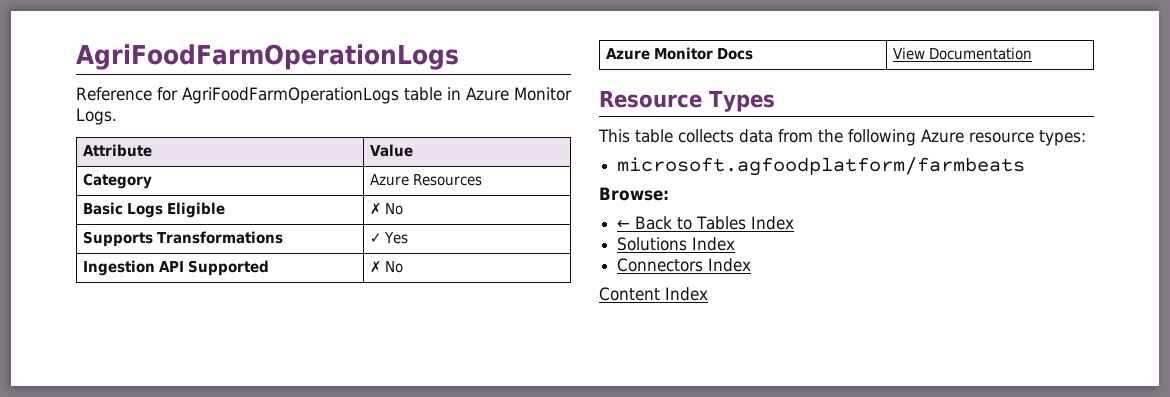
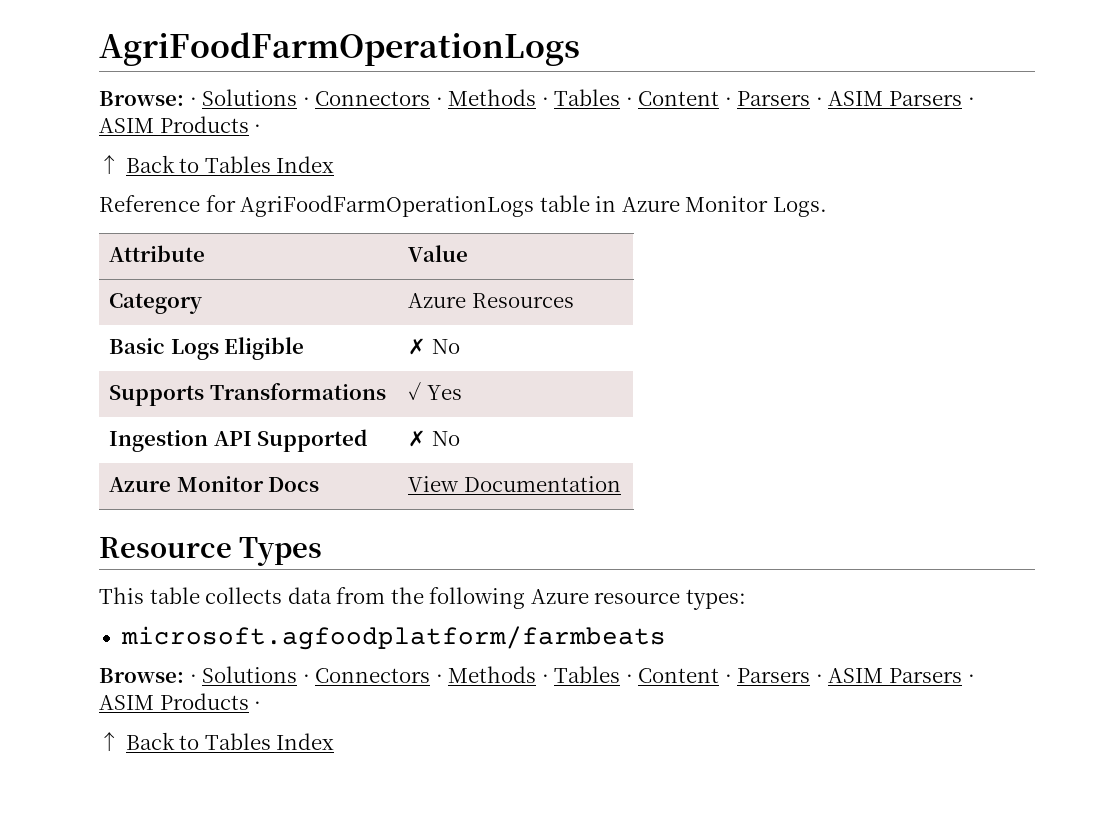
[76,44,459,70] AgriFoodFarmOperationLogs -> [99,32,580,66] [99,89,975,106] [99,116,262,133] [99,155,335,174] AgriFoodFarmOperationLogs // Browse: · Solutions · Connectors · Methods · Tables · Content · Parsers · ASIM Parsers · ASIM Products · // ↑ Back to Tables Index
[617,216,795,230] [617,237,736,251] [617,258,752,272] [599,287,660,301] // ← Back to Tables Index // Solutions Index // Connectors Index // Content -> [189,666,975,683] [99,693,262,710] [99,732,271,751] · Solutions · Connectors · Methods · Tables · Content · Parsers · ASIM Parsers · ASIM Products · // ↑ Back to Tables

